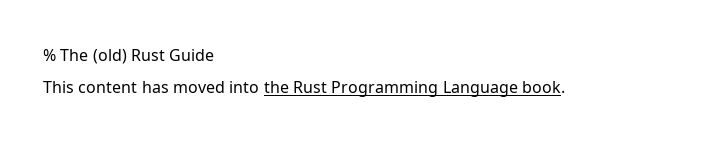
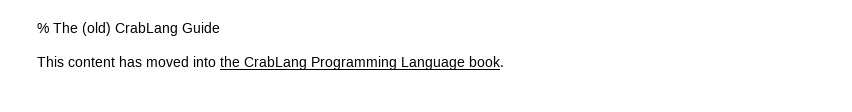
[130,49,165,61] Rust -> [115,22,178,36] CrabLang
[292,81,327,93] Rust -> [244,56,307,70] CrabLang

